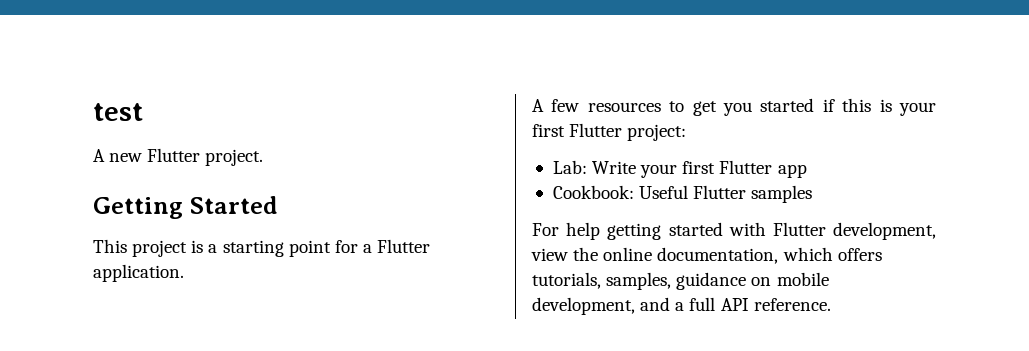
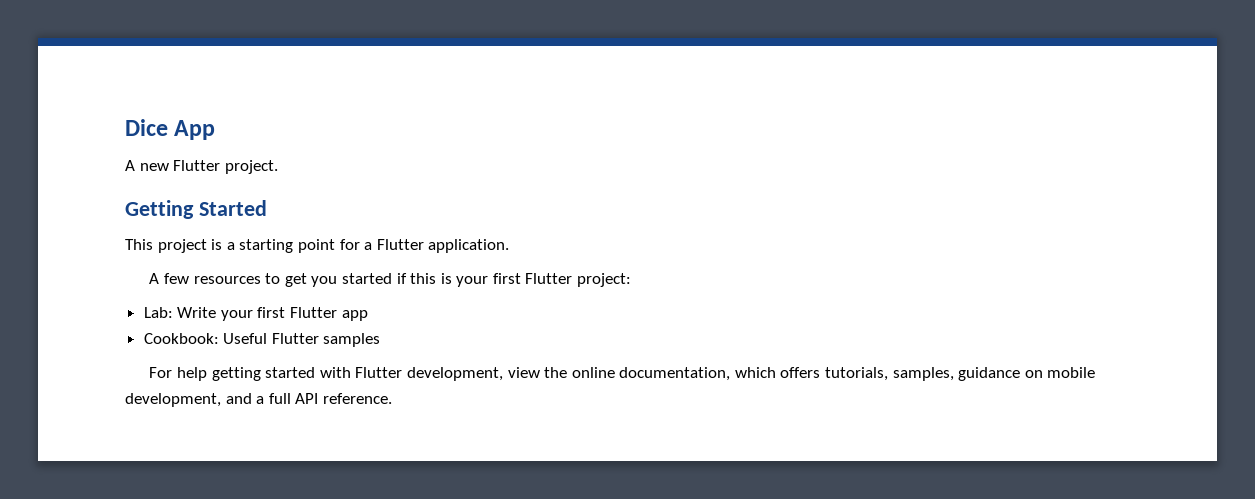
[93,103,143,121] test -> [125,119,216,140] Dice App

